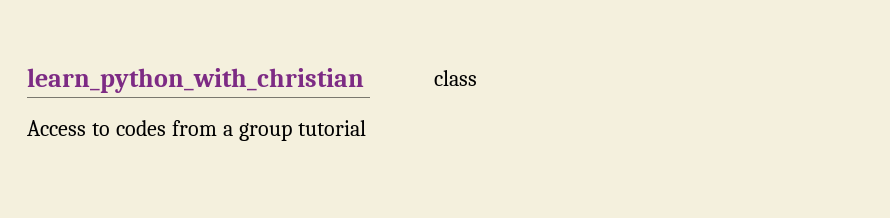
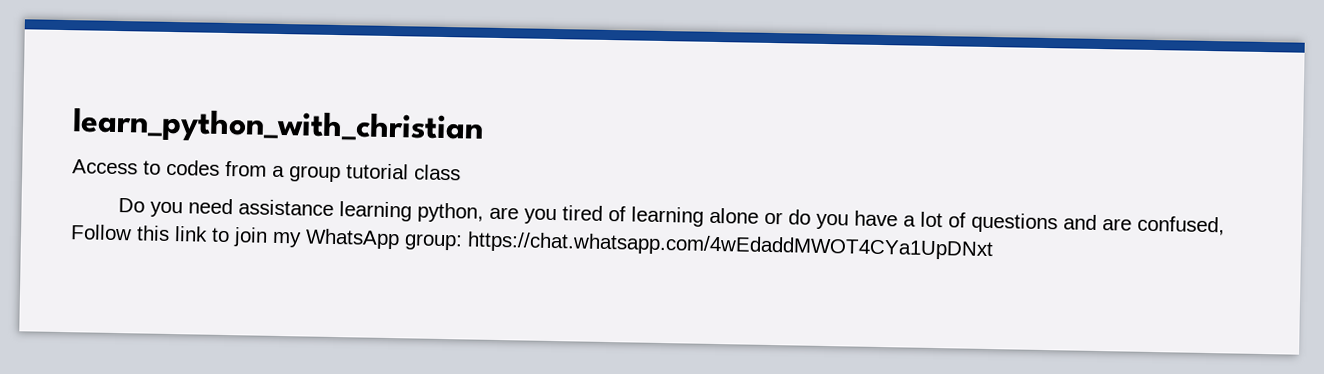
(477, 78) none -> [117,198,1225,236] [70,224,994,261] // Do you need assistance learning python, are you tired of learning alone or do you have a lot of questions and are confused, Follow this link to join my WhatsApp group: https://chat.whatsapp.com/4wEdaddMWOT4CYa1UpDNxt

